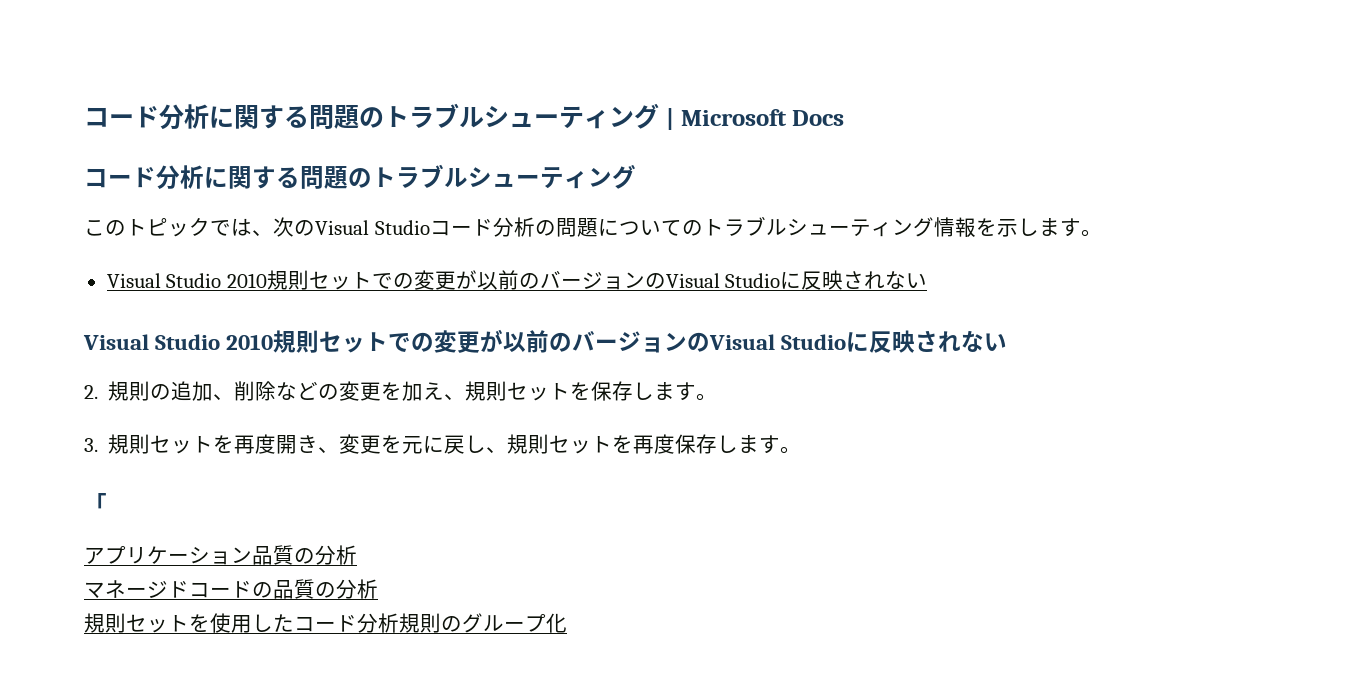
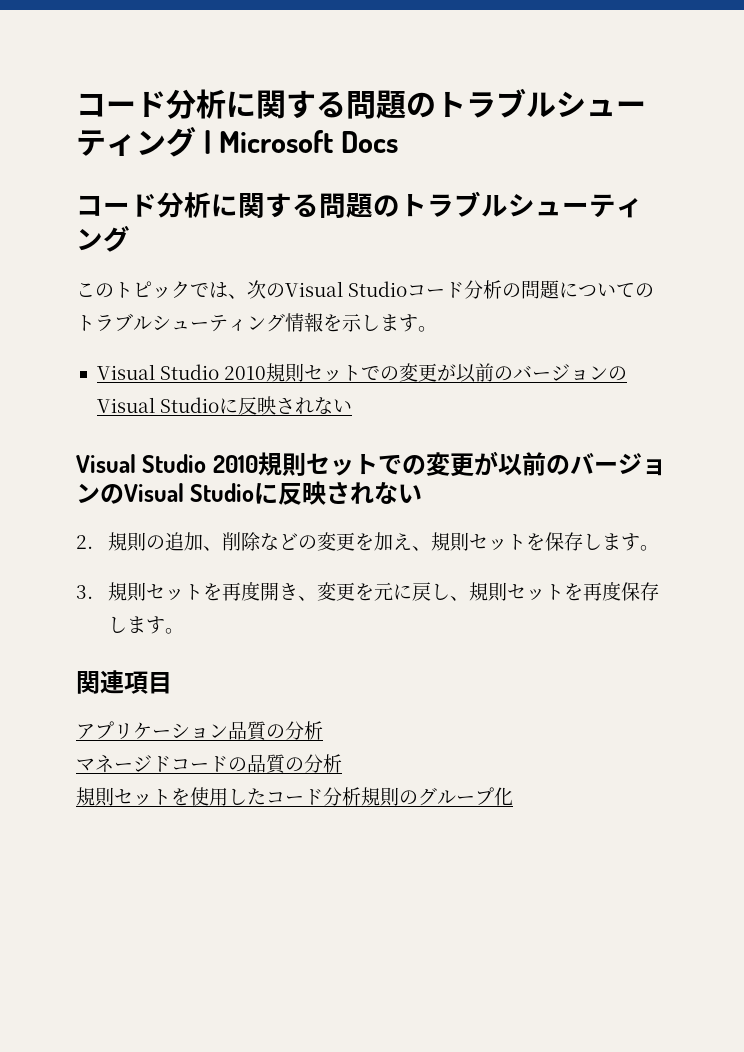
[84,493,107,513] 「 -> [76,670,172,694] 関連項目

